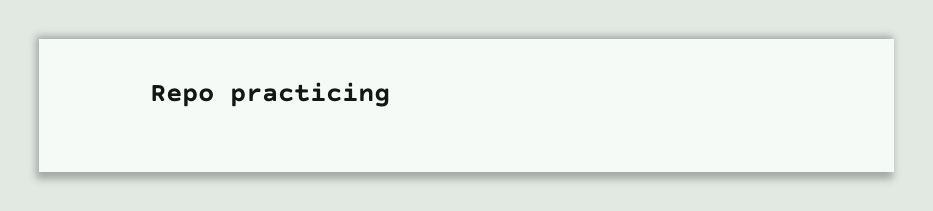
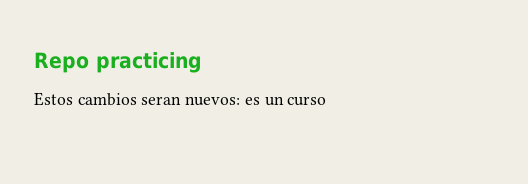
(390, 94) none -> [34,92,327,106] // Estos cambios seran nuevos: es un curso

